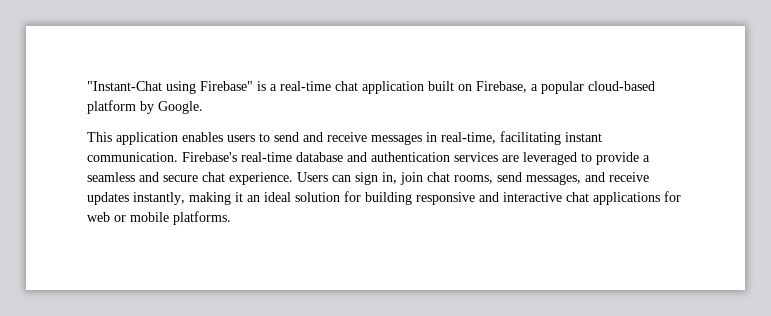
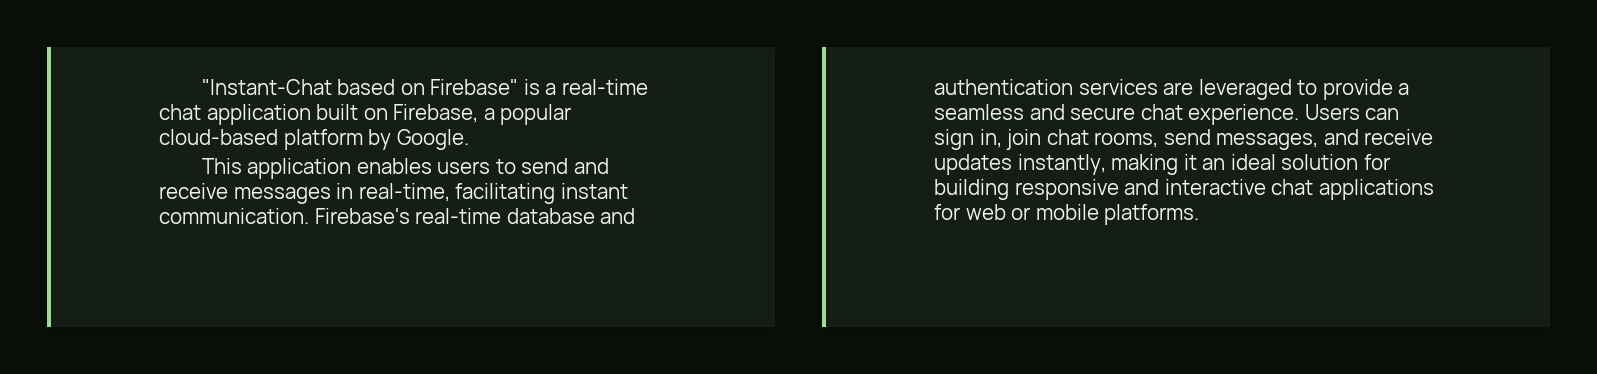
[166,81,196,94] using -> [337,79,425,95] based on

